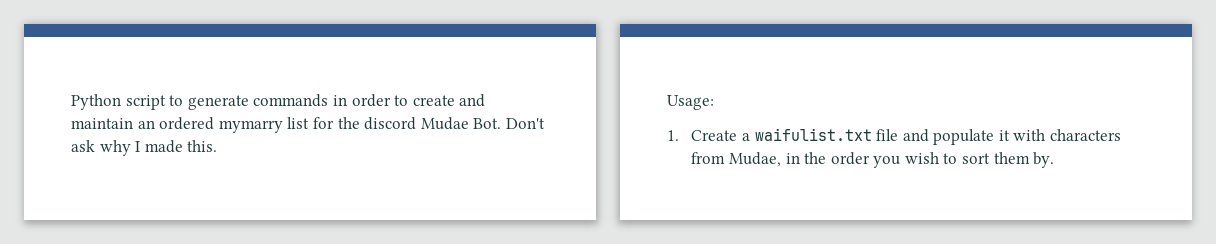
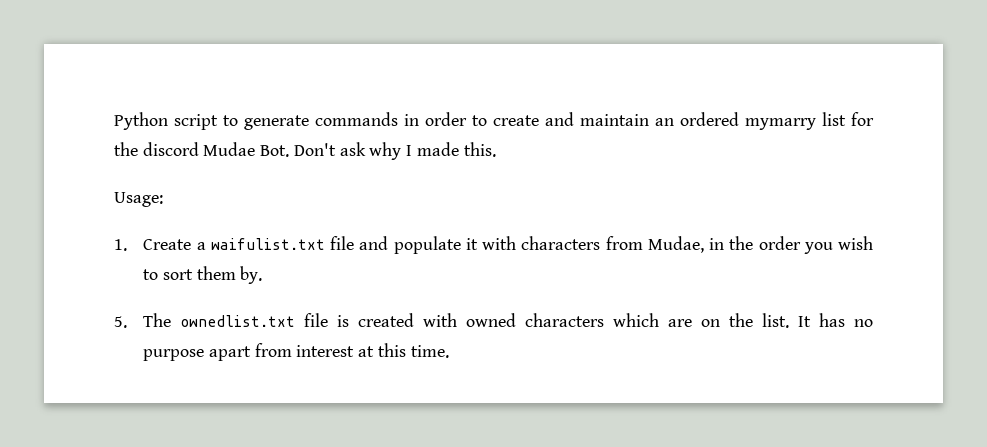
(1055, 160) none -> [114,313,874,328] [143,343,449,361] // 5. The ownedlist.txt file is created with owned characters which are on the list. It has no purpose apart from interest at this time.

